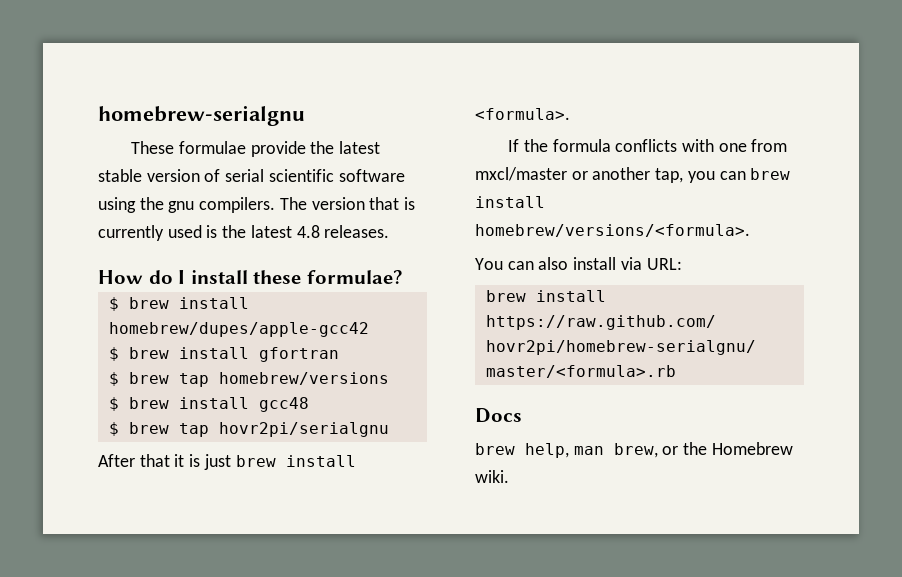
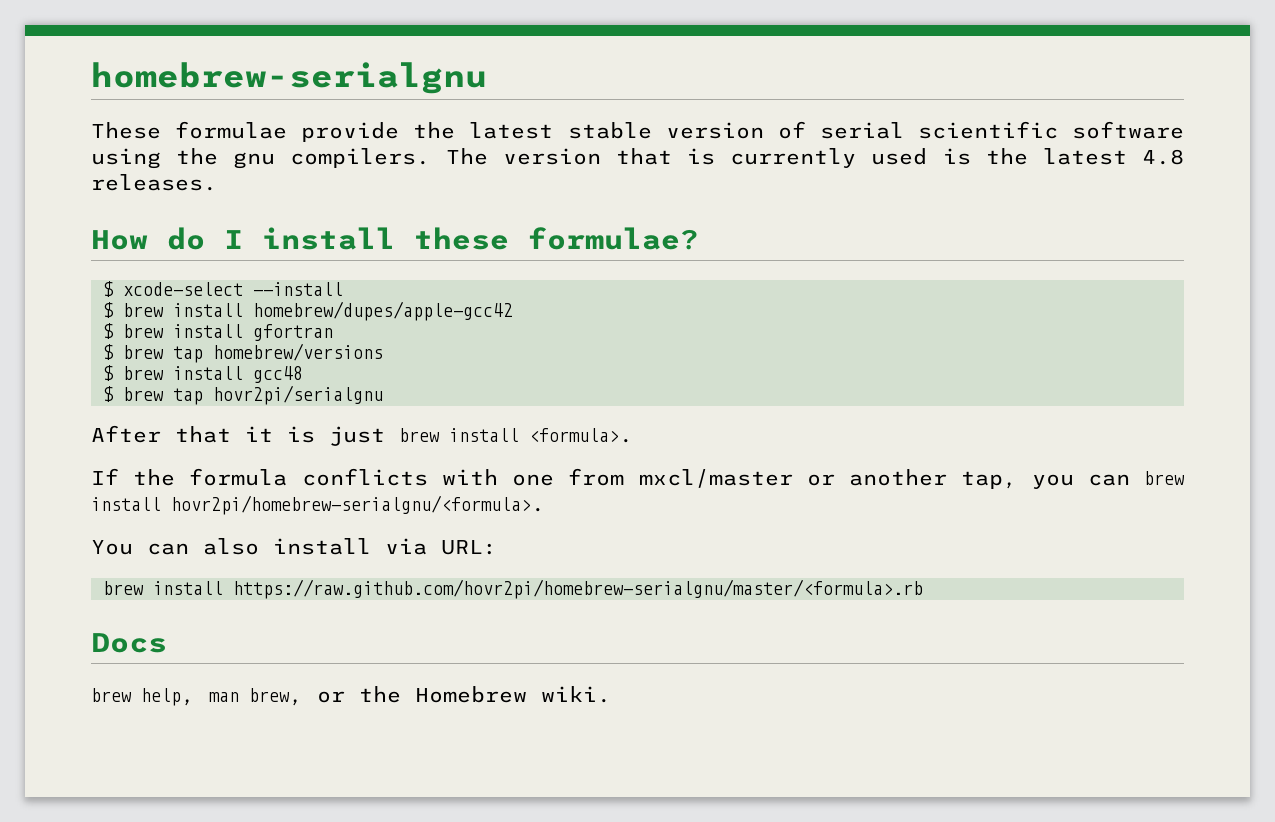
(403, 277) none -> [103,281,343,297] // $ xcode-select --install
[475,224,750,237] homebrew/versions/<formula>. -> [171,495,545,515] hovr2pi/homebrew-serialgnu/<formula>.

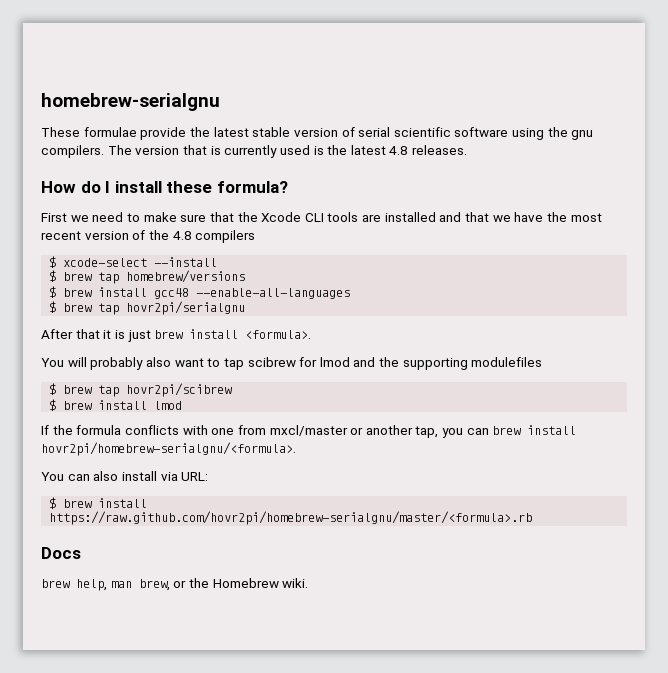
[528,227,699,250] [103,281,343,297] [103,301,513,321] [103,323,333,341] formulae? // $ xcode-select --install // $ brew install homebrew/dupes/apple-gcc42 // $ brew install gfortran -> [216,181,288,193] [41,212,602,222] [41,230,256,243] [49,256,218,268] formula? // First we need to make sure that the Xcode CLI tools are installed and that we have the most recent version of the 4.8 compilers // $ xcode-select --install
(303, 374) none -> [196,288,351,299] --enable-all-languages
(633, 435) none -> [41,357,543,370] [49,383,233,397] [49,399,183,411] // You will probably also want to tap scibrew for lmod and the supporting modulefiles // $ brew tap hovr2pi/scibrew // $ brew install lmod
(497, 547) none -> [49,497,57,509] $

